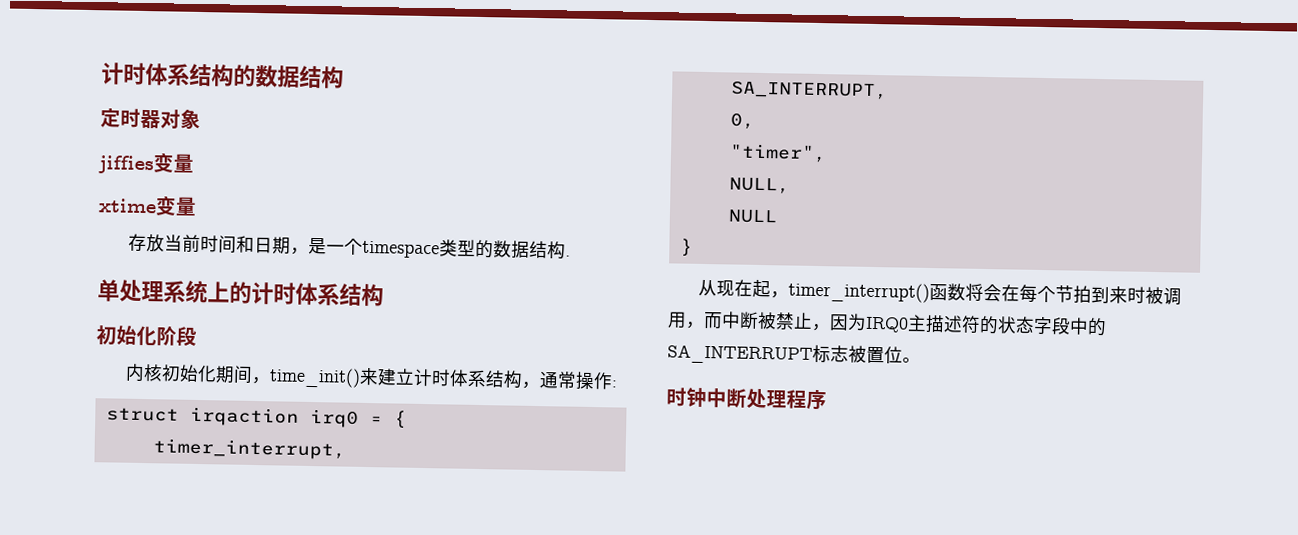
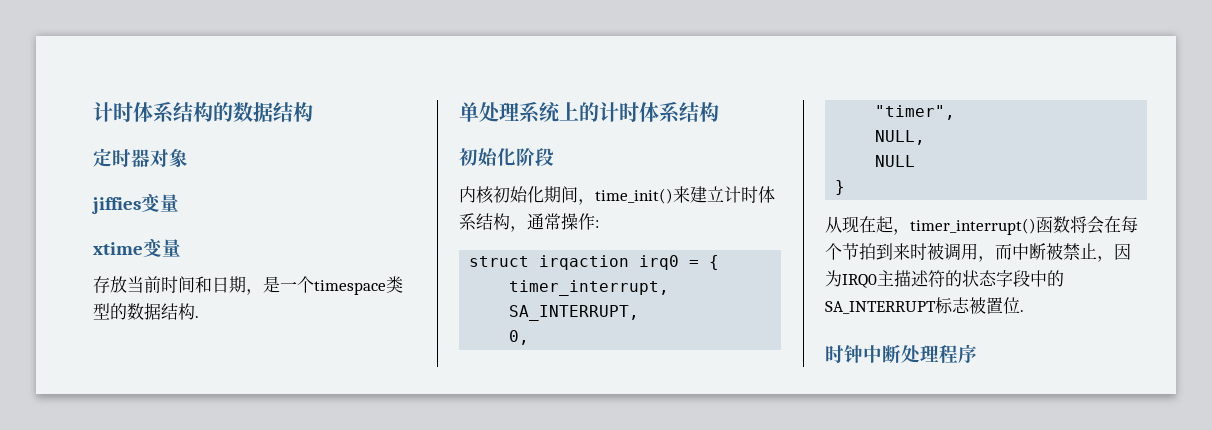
[902,357,921,363] 。 -> [1020,310,1024,312] .

